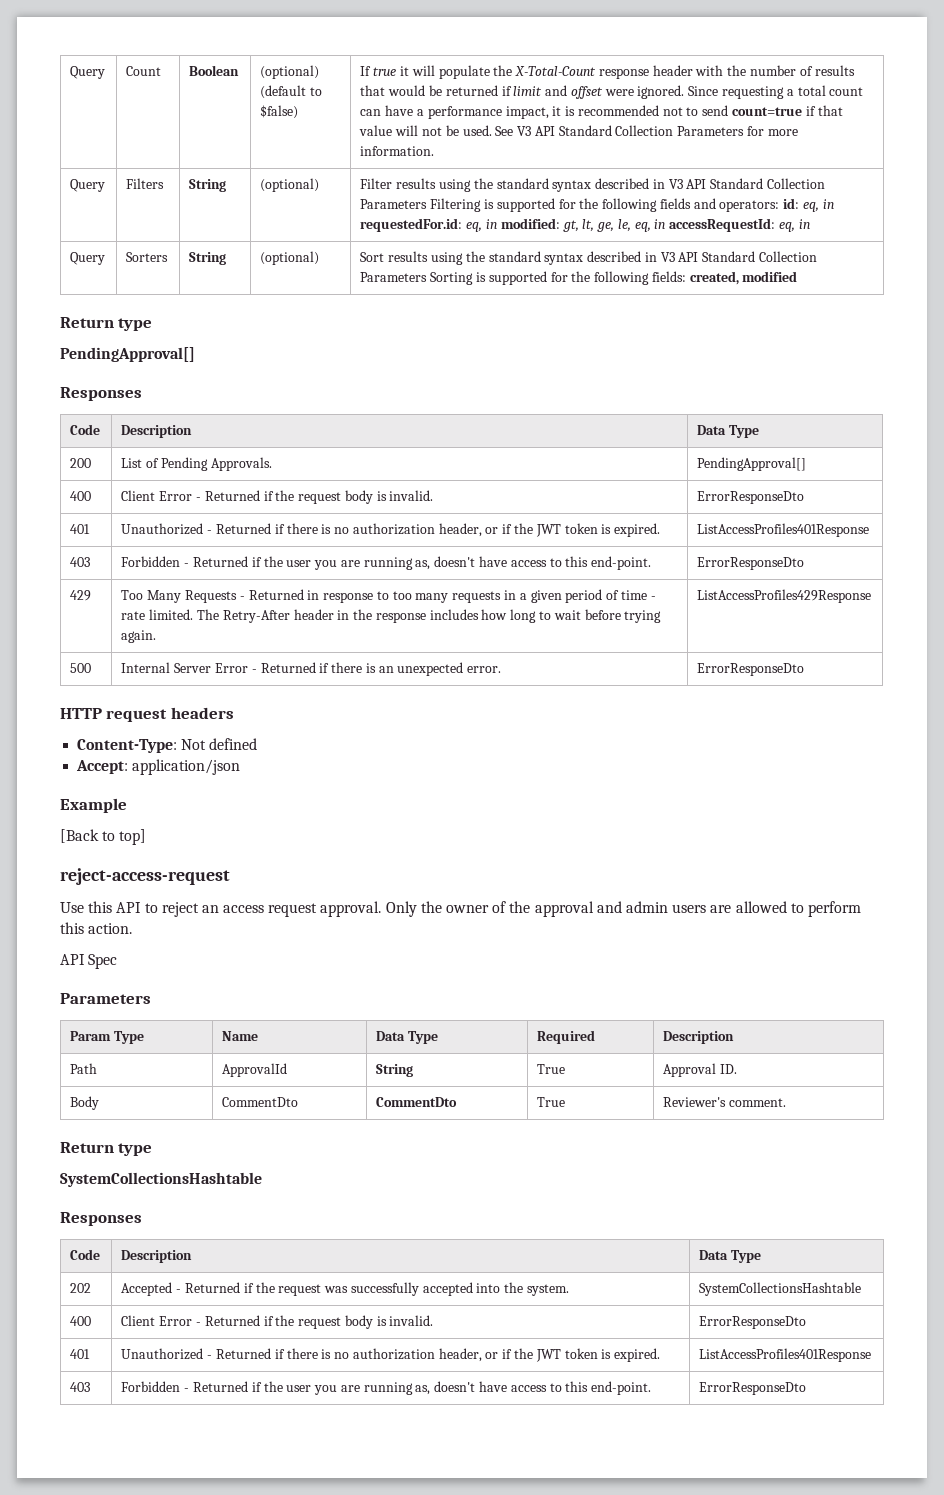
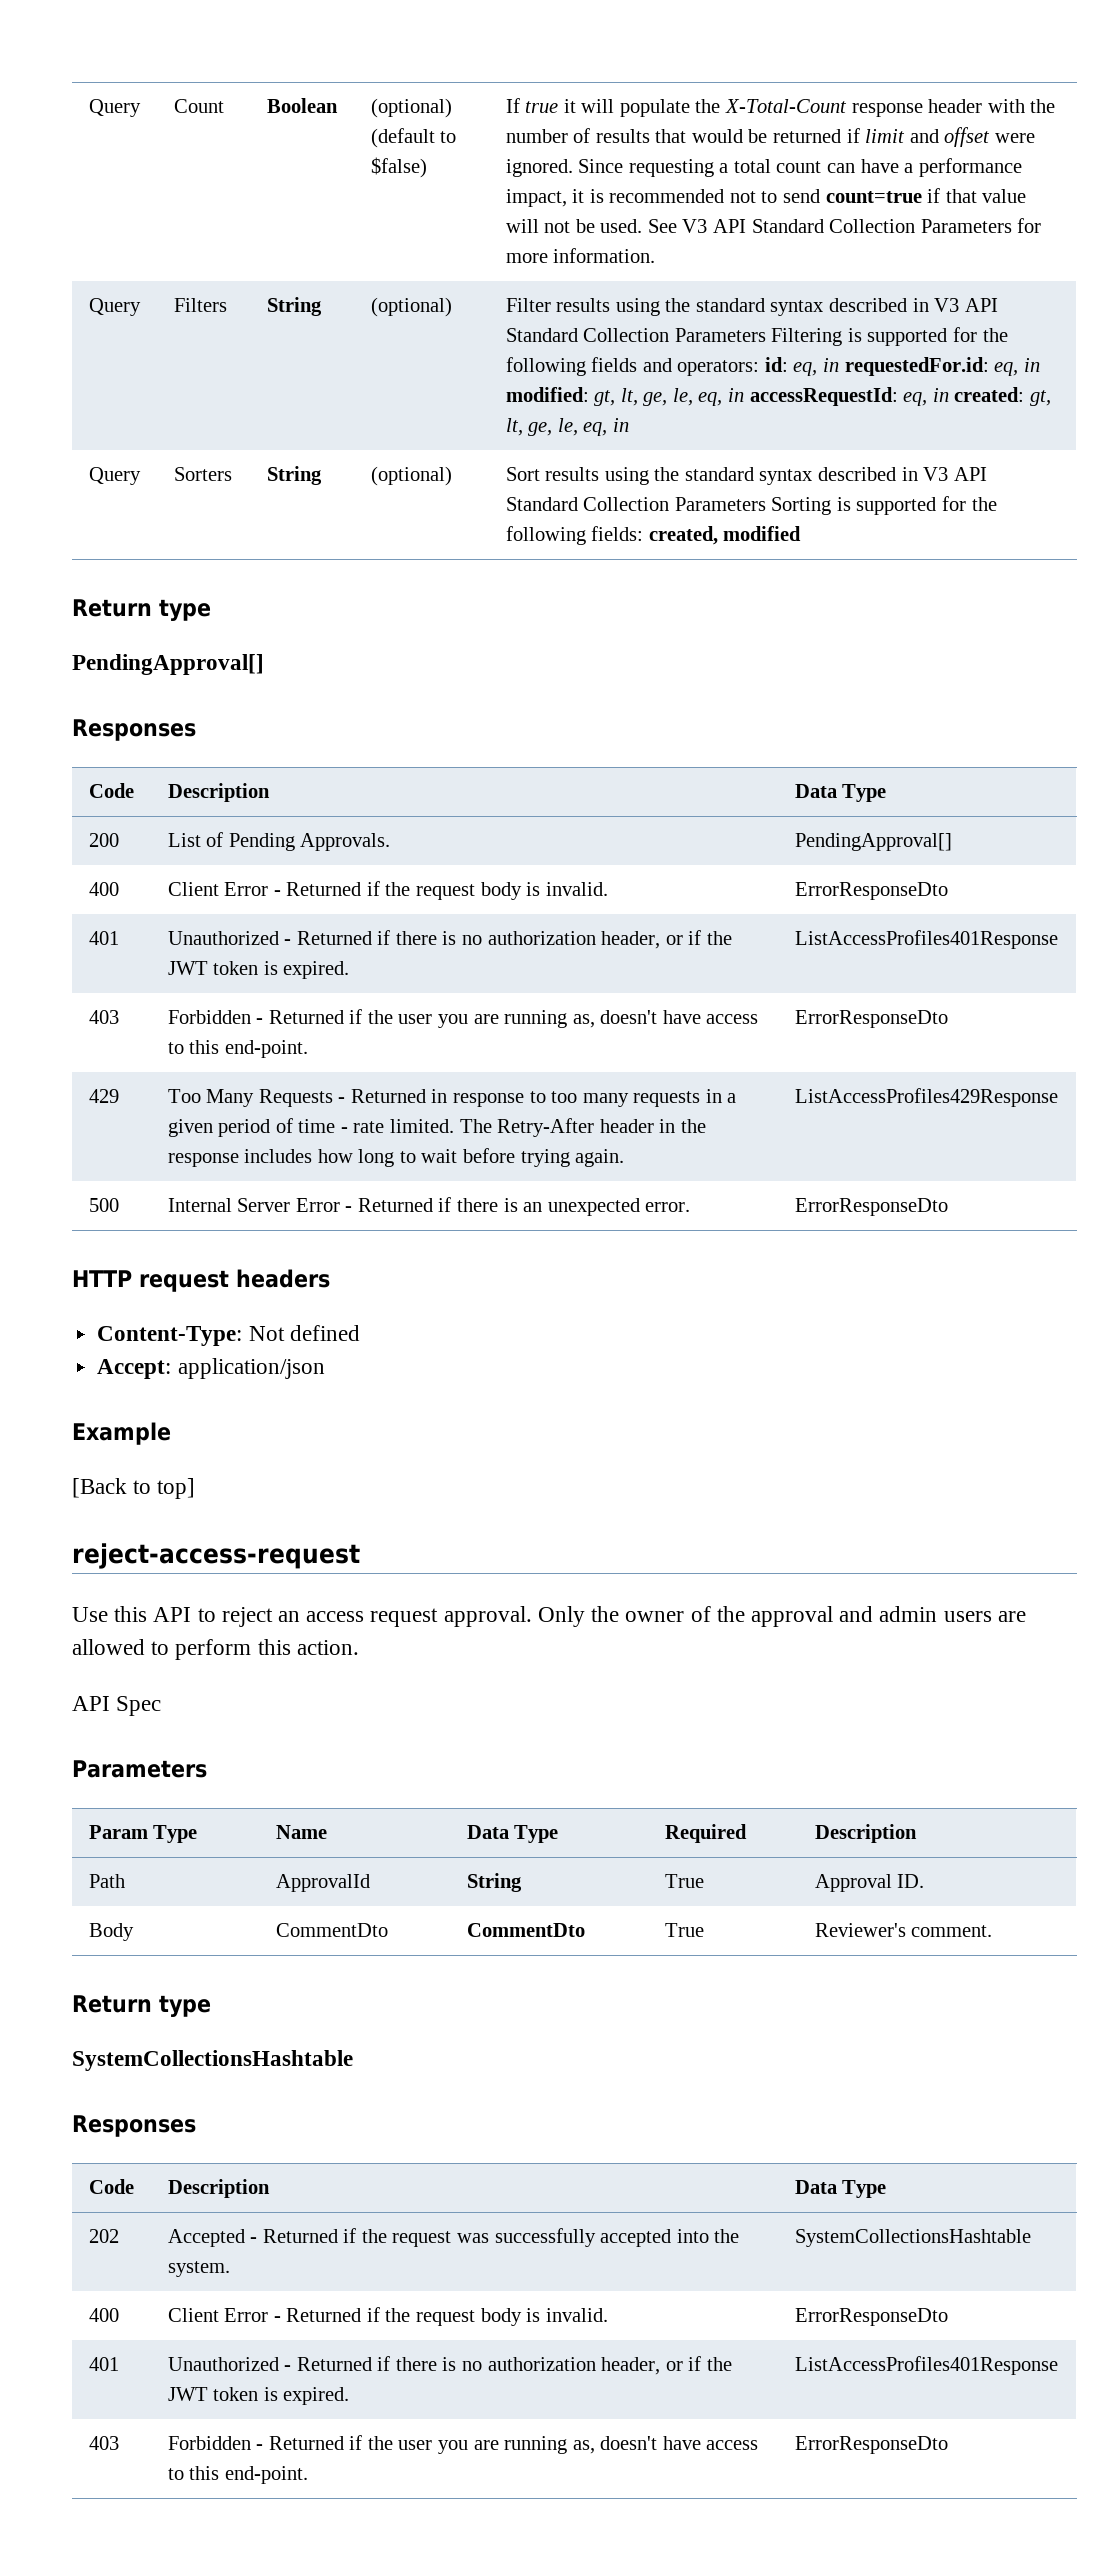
(810, 224) none -> [954,387,1051,406] [505,418,629,436] created: gt, lt, ge, le, eq, in

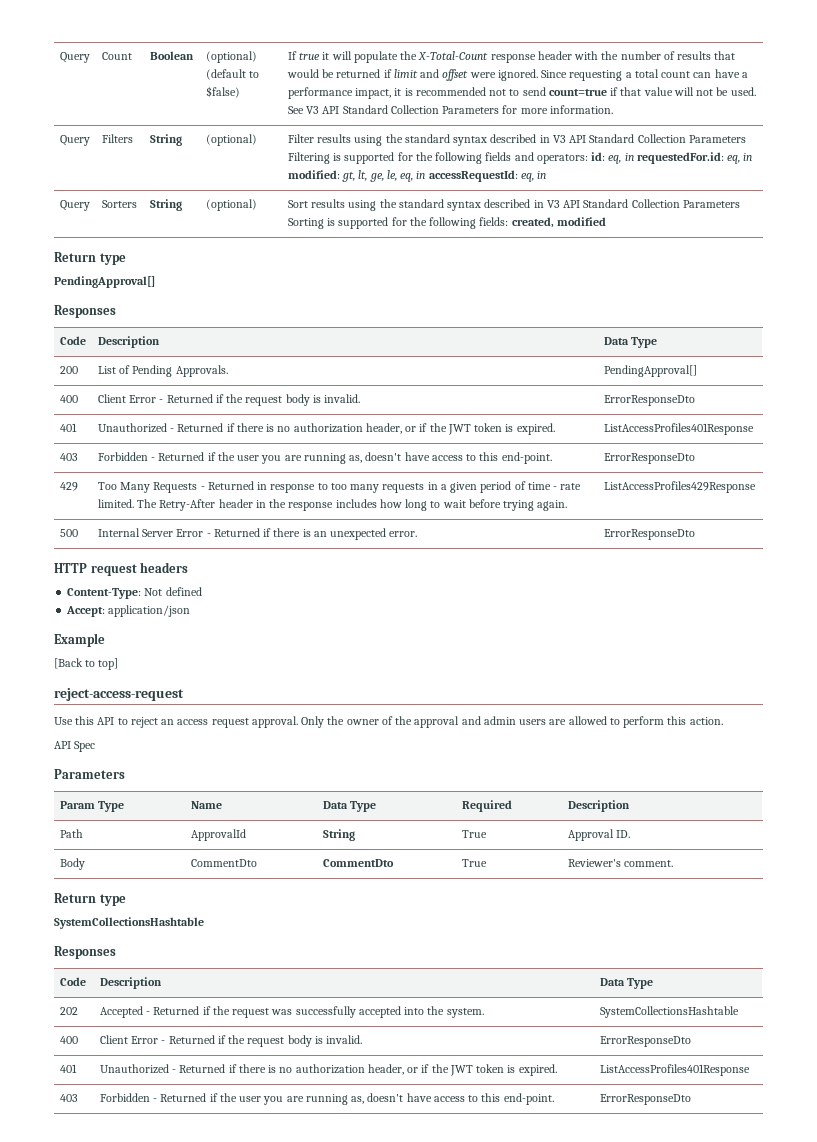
[954,387,1051,406] [505,418,629,436] created: gt, lt, ge, le, eq, in -> (547, 175) none

